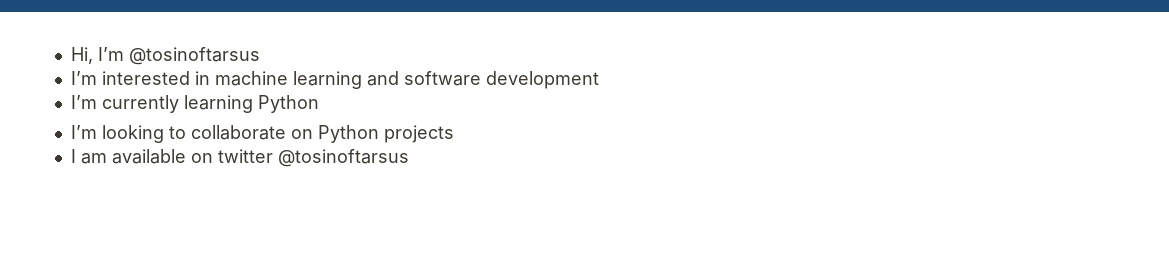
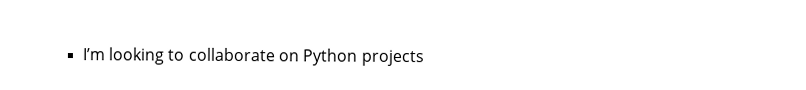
[70,47,260,65] [70,71,599,89] [70,95,319,113] Hi, I’m @tosinoftarsus // I’m interested in machine learning and software development // I’m currently learning Python // -> (81, 54) none
[70,149,409,167] // I am available on twitter @tosinoftarsus -> (424, 58) none

